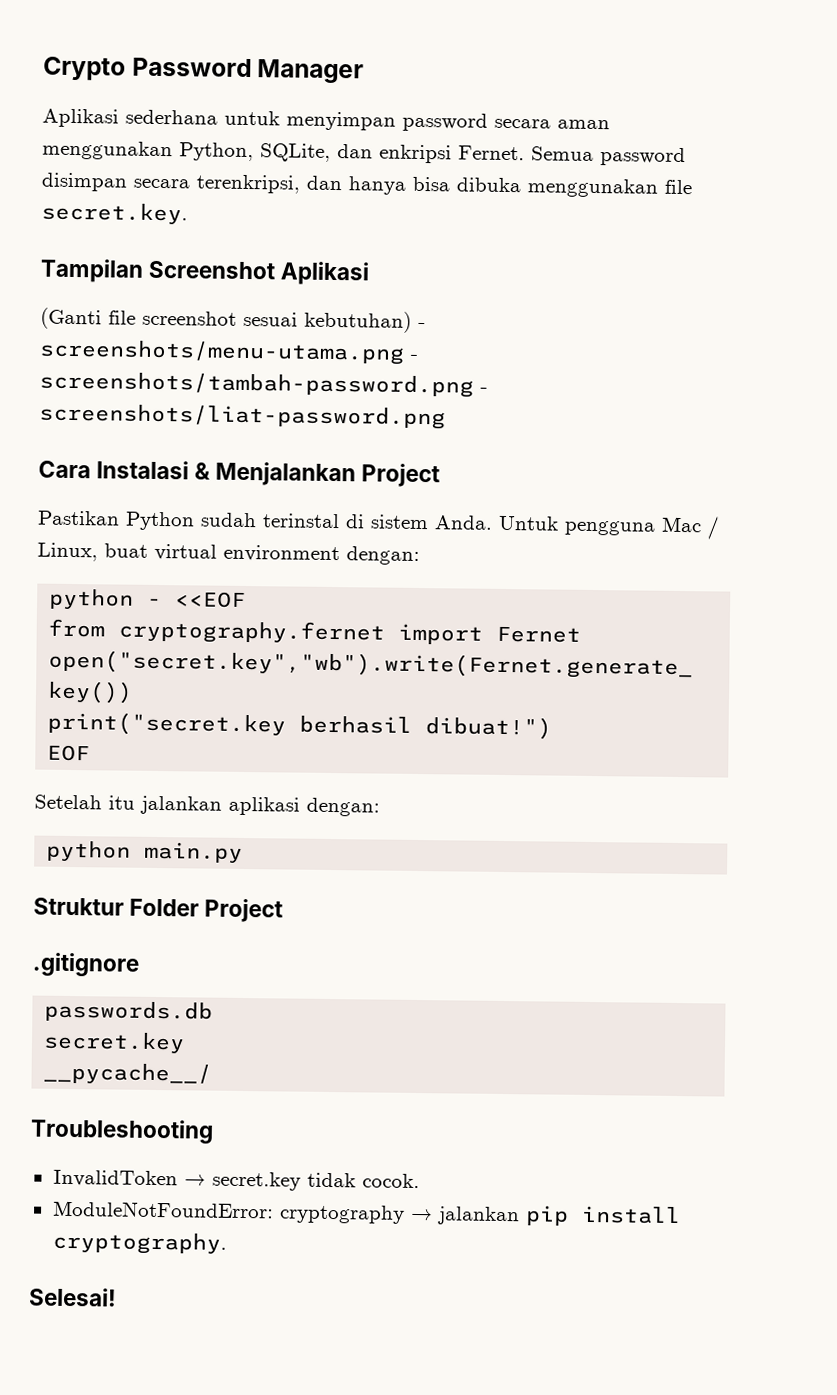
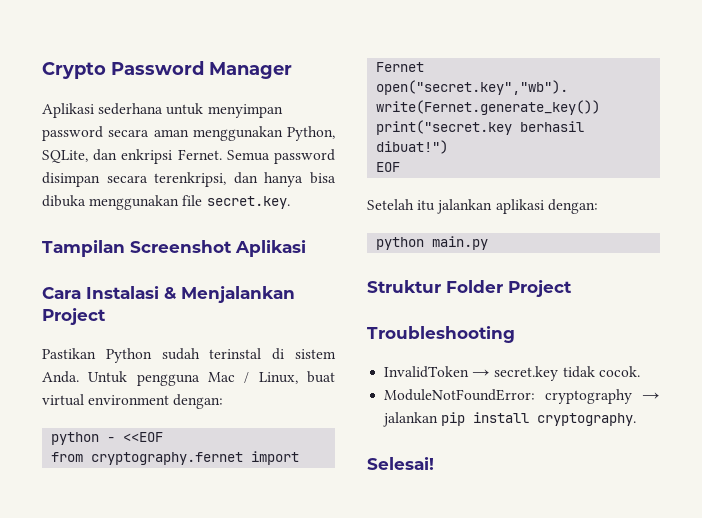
[40,307,426,333] [39,339,418,365] [39,371,488,398] [39,403,446,430] // (Ganti file screenshot sesuai kebutuhan) - screenshots/menu-utama.png - screenshots/tambah-password.png - screenshots/liat-password.png -> (306, 248) none
[32,952,140,977] [44,1000,214,1023] [43,1031,186,1054] [43,1062,213,1085] // .gitignore // passwords.db // secret.key // __pycache__/ -> (572, 288) none

